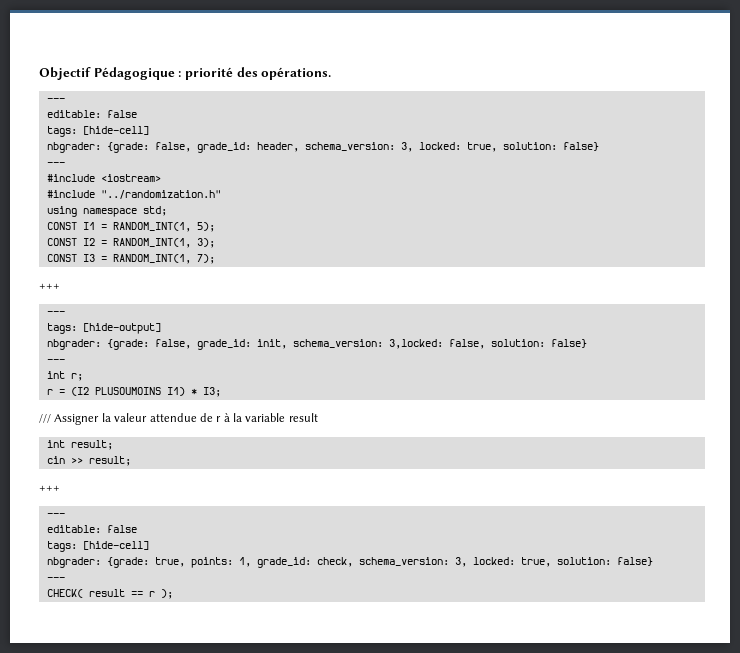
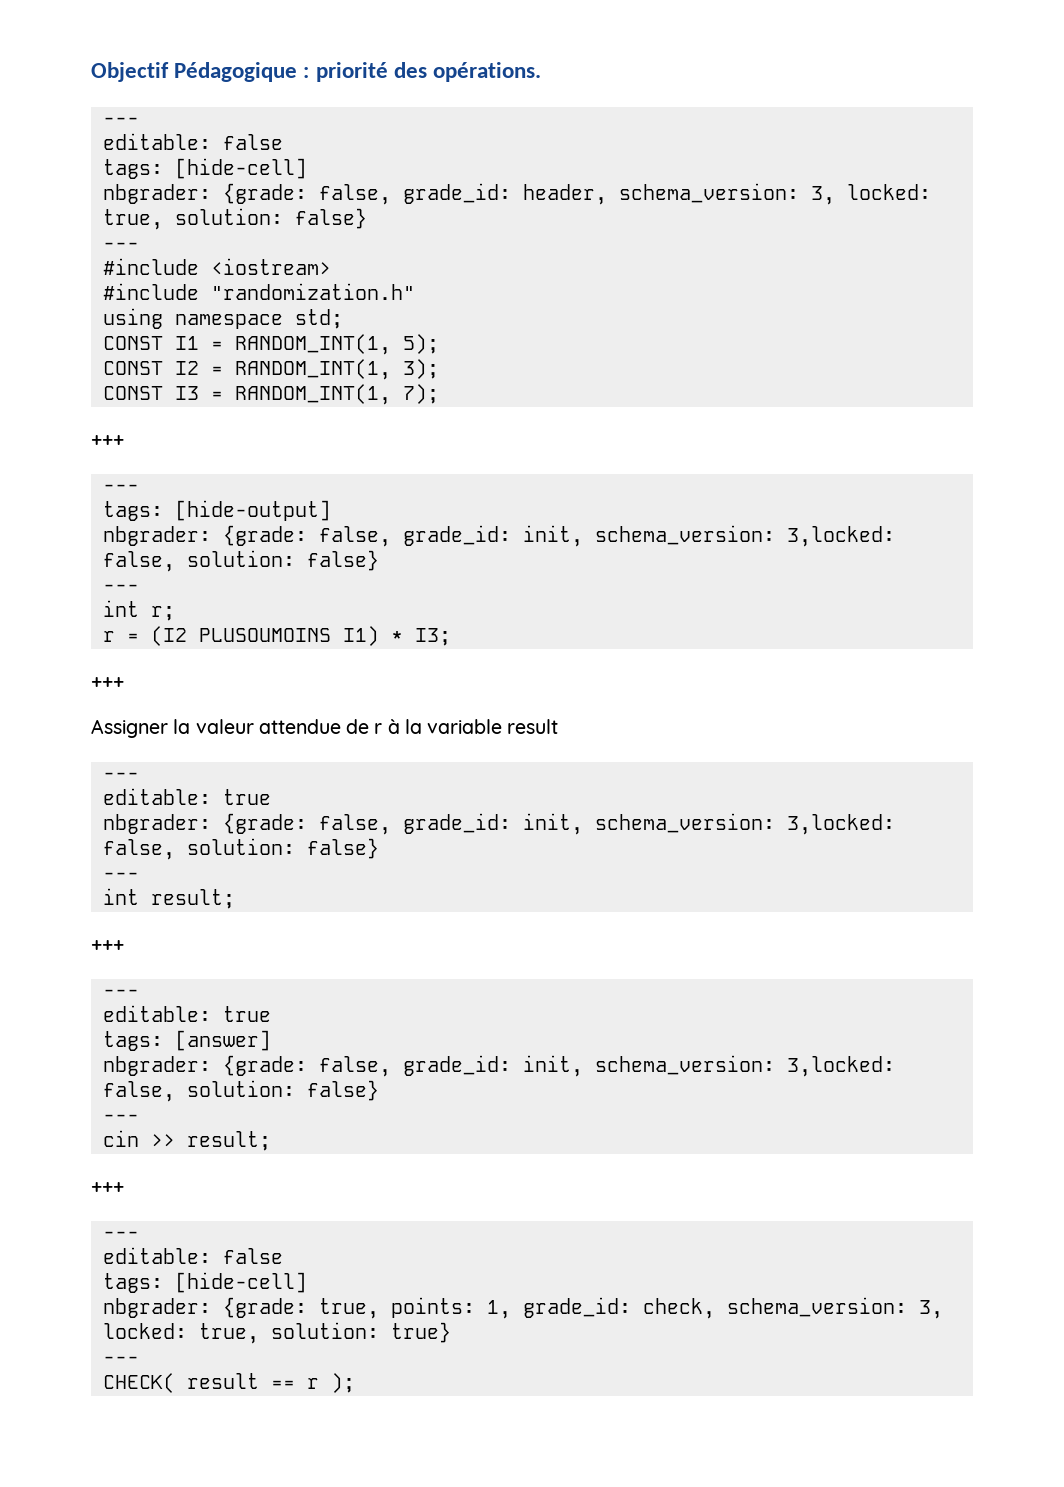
[100,190,221,199] "../randomization.h" -> [210,283,415,300] "randomization.h"
[39,414,51,423] /// -> [91,677,124,688] +++ //
[46,440,113,450] int result; -> [102,772,139,780] [102,788,271,805] [102,813,895,835] [102,838,379,860] [102,872,139,880] [102,888,235,909] [91,940,124,951] [102,989,139,997] [102,1005,271,1022] [102,1030,271,1051] [102,1055,895,1077] [102,1080,379,1102] [102,1114,139,1122] --- // editable: true // nbgrader: {grade: false, grade_id: init, schema_version: 3,locked: false, solution: false} // --- // int result; // +++ // --- // editable: true // tags: [answer] // nbgrader: {grade: false, grade_id: init, schema_version: 3,locked: false, solution: false} // ---
[616,557,653,566] false} -> [390,1322,451,1343] true}

